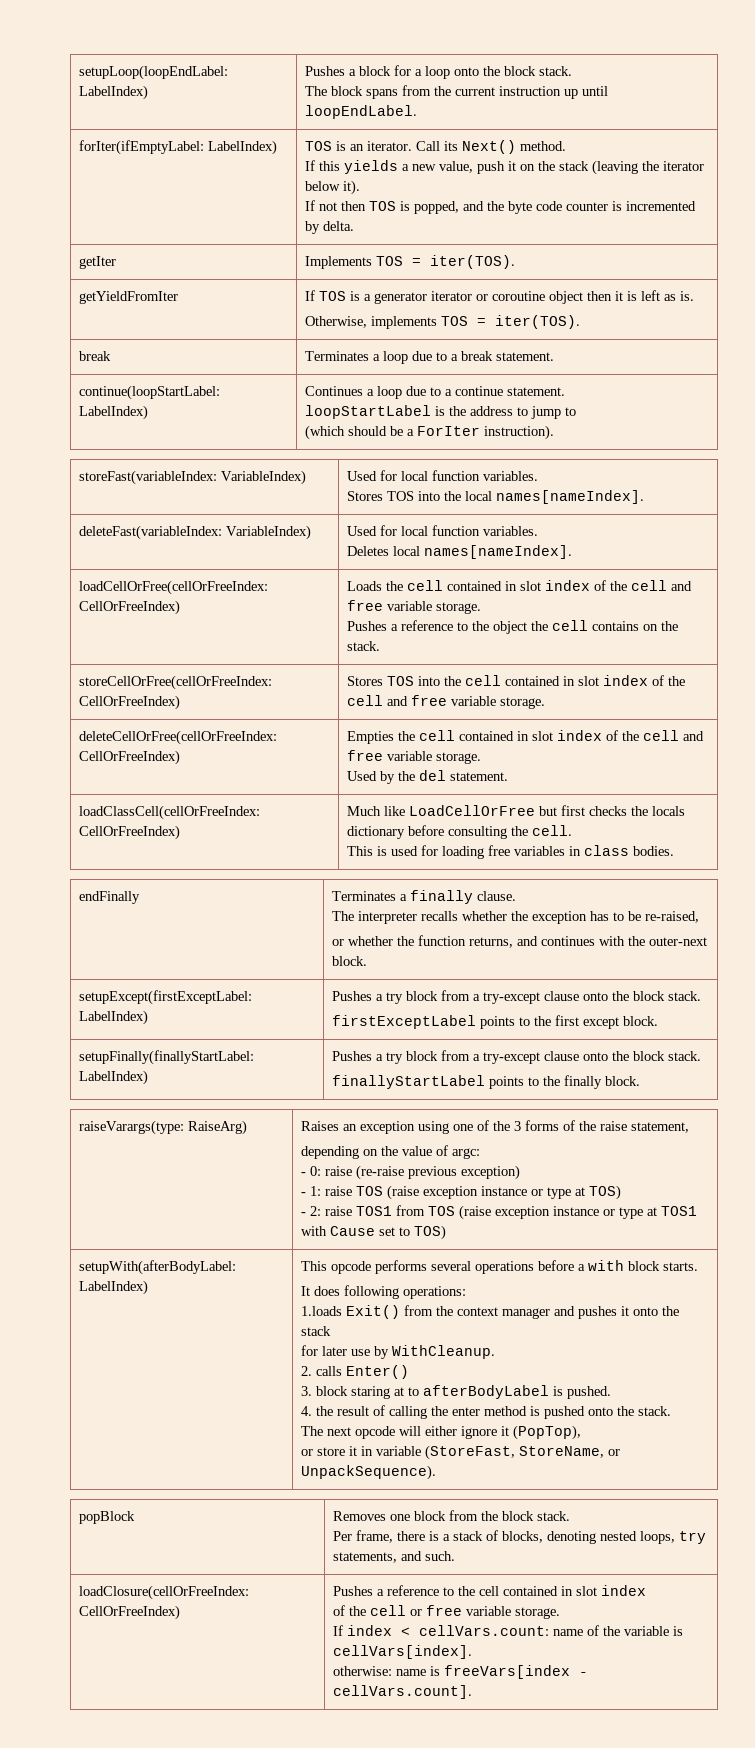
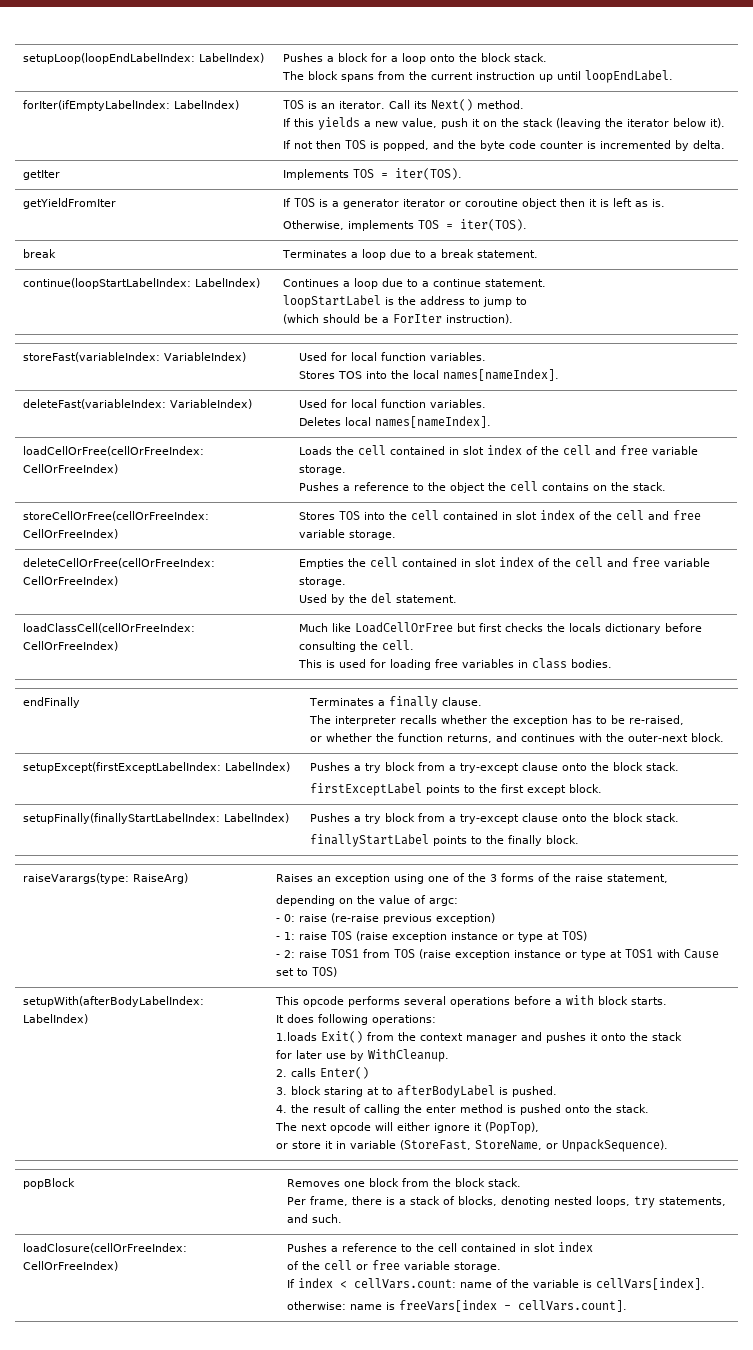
[78,65,228,80] setupLoop(loopEndLabel: -> [22,53,195,64] setupLoop(loopEndLabelIndex:
[78,140,204,155] forIter(ifEmptyLabel: -> [22,100,170,111] forIter(ifEmptyLabelIndex:
[78,385,220,400] continue(loopStartLabel: -> [22,278,191,289] continue(loopStartLabelIndex:
[78,990,252,1005] setupExcept(firstExceptLabel: -> [22,762,221,773] setupExcept(firstExceptLabelIndex:
[78,1050,254,1065] setupFinally(finallyStartLabel: -> [22,813,220,824] setupFinally(finallyStartLabelIndex:
[78,1260,236,1275] setupWith(afterBodyLabel: -> [22,996,204,1007] setupWith(afterBodyLabelIndex:

